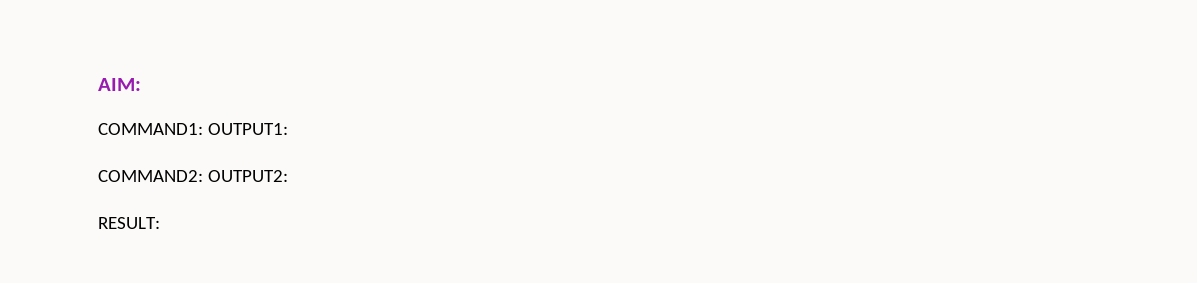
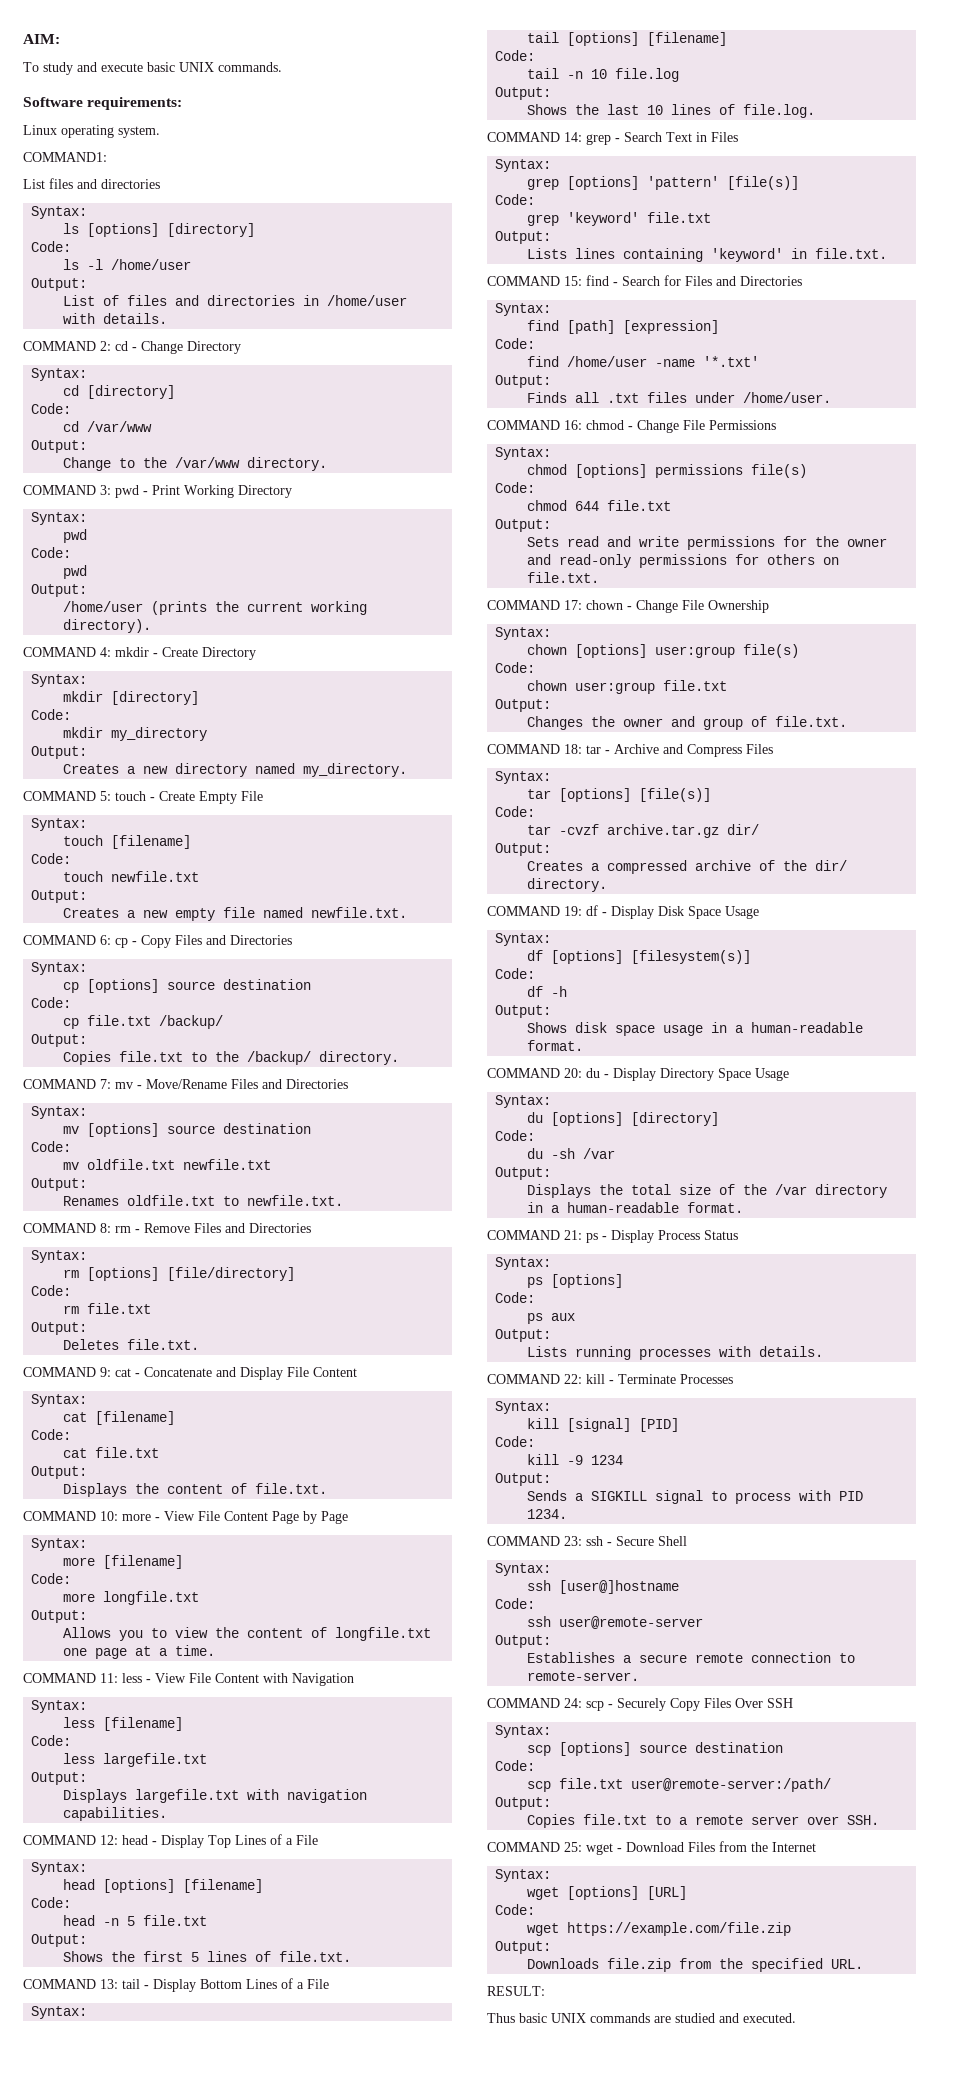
[98,123,288,135] [98,170,288,182] [98,217,160,229] COMMAND1: OUTPUT1: // COMMAND2: OUTPUT2: // RESULT: -> [23,62,282,75] [23,97,183,110] [23,125,160,138] [23,152,107,162] [23,178,160,189] [31,206,88,219] [63,223,256,237] [31,241,72,252] [63,259,192,270] [31,278,88,291] [63,295,408,306] [63,313,168,324] [23,341,241,354] [31,368,88,381] [63,385,176,399] [31,403,72,414] [63,421,153,432] [31,440,88,453] [63,457,328,471] [23,485,292,498] [31,512,88,525] [63,529,88,543] [31,547,72,558] [63,565,88,579] [31,584,88,597] [63,601,368,615] [63,619,152,633] [23,647,256,660] [31,674,88,687] [63,691,200,705] [31,709,72,720] [63,727,208,741] [31,746,88,759] [63,763,408,777] [23,791,263,804] [31,818,88,831] [63,835,192,849] [31,853,72,864] [63,871,200,882] [31,890,88,903] [63,907,408,921] [23,935,292,948] [31,962,88,975] [63,979,312,993] [31,997,72,1008] [63,1015,224,1029] [31,1034,88,1047] [63,1051,400,1065] [23,1079,348,1089] [31,1106,88,1119] [63,1123,312,1137] [31,1141,72,1152] [63,1159,272,1170] [31,1178,88,1191] [63,1195,344,1206] [23,1223,311,1233] [31,1250,88,1263] [63,1267,296,1281] [31,1285,72,1296] [63,1303,152,1314] [31,1322,88,1335] [63,1339,200,1350] [23,1367,357,1380] [31,1394,88,1407] [63,1411,176,1425] [31,1429,72,1440] [63,1447,160,1458] [31,1466,88,1479] [63,1483,328,1497] [23,1511,348,1524] [31,1538,88,1551] [63,1555,184,1569] [31,1573,72,1584] [63,1591,200,1605] [31,1610,88,1623] [63,1627,432,1641] [63,1645,216,1659] [23,1673,354,1686] [31,1700,88,1713] [63,1717,184,1731] [31,1735,72,1746] [63,1753,208,1767] [31,1772,88,1785] [63,1789,368,1803] [63,1807,168,1821] [23,1834,318,1848] [31,1862,88,1875] [63,1879,264,1893] [31,1897,72,1908] [63,1915,208,1926] [31,1934,88,1947] [63,1951,352,1962] [23,1978,329,1992] [31,2006,88,2019] [527,32,728,46] [495,50,536,61] [527,68,680,82] [495,87,552,100] [527,104,816,118] [487,132,738,145] [495,159,552,172] [527,176,800,190] [495,194,536,205] [527,212,712,226] [495,231,552,244] [527,248,888,262] [487,275,802,286] [495,303,552,316] [527,320,720,334] [495,338,536,349] [527,356,760,367] [495,375,552,388] [527,392,832,403] [487,420,776,433] [495,447,552,460] [527,464,808,478] [495,482,536,493] [527,500,672,511] [495,519,552,532] [527,536,888,550] [527,554,840,568] [527,572,600,583] [487,600,769,613] [495,627,552,640] [527,644,800,658] [495,662,536,673] [527,680,728,694] [495,699,552,712] [527,716,848,730] [487,744,773,757] [495,771,552,784] [527,788,712,802] [495,806,536,817] [527,824,760,838] [495,843,552,856] [527,860,848,874] [527,878,608,892] [487,905,759,919] [495,933,552,946] [527,950,752,964] [495,968,536,979] [527,986,568,997] [495,1005,552,1018] [527,1022,864,1036] [527,1040,584,1051] [487,1068,789,1081] [495,1095,552,1108] [527,1112,720,1126] [495,1130,536,1141] [527,1148,616,1159] [495,1167,552,1180] [527,1184,888,1198] [527,1202,744,1213] [487,1230,738,1243] [495,1257,552,1270] [527,1274,624,1288] [495,1292,536,1303] [527,1313,576,1324] [495,1329,552,1342] [527,1346,824,1360] [487,1374,733,1384] [495,1401,552,1414] [527,1418,680,1432] [495,1436,536,1447] [527,1454,624,1465] [495,1473,552,1486] [527,1490,864,1504] [527,1509,568,1519] [487,1536,687,1546] [495,1563,552,1576] [527,1580,680,1594] [495,1598,536,1609] [527,1616,704,1629] [495,1635,552,1648] [527,1652,856,1663] [527,1671,640,1681] [487,1698,793,1711] [495,1725,552,1738] [527,1742,784,1756] [495,1760,536,1771] [527,1778,832,1792] [495,1797,552,1810] [527,1814,880,1828] [487,1841,816,1855] [495,1869,552,1882] [527,1886,688,1900] [495,1904,536,1915] [527,1922,792,1936] [495,1941,552,1954] [527,1958,864,1972] [487,1986,545,1996] [487,2013,796,2023] To study and execute basic UNIX commands. // Software requirements: // Linux operating system. // COMMAND1: // List files and directories // Syntax: // ls [options] [directory] // Code: // ls -l /home/user // Output: // List of files and directories in /home/user with details. // COMMAND 2: cd - Change Directory // Syntax: // cd [directory] // Code: // cd /var/www // Output: // Change to the /var/www directory. // COMMAND 3: pwd - Print Working Directory // Syntax: // pwd // Code: // pwd // Output: // /home/user (prints the current working directory). // COMMAND 4: mkdir - Create Directory // Syntax: // mkdir [directory] // Code: // mkdir my_directory // Output: // Creates a new directory named my_directory. // COMMAND 5: touch - Create Empty File // Syntax: // touch [filename] // Code: // touch newfile.txt // Output: // Creates a new empty file named newfile.txt. // COMMAND 6: cp - Copy Files and Directories // Syntax: // cp [options] source destination // Code: // cp file.txt /backup/ // Output: // Copies file.txt to the /backup/ directory. // COMMAND 7: mv - Move/Rename Files and Directories // Syntax: // mv [options] source destination // Code: // mv oldfile.txt newfile.txt // Output: // Renames oldfile.txt to newfile.txt. // COMMAND 8: rm - Remove Files and Directories // Syntax: // rm [options] [file/directory] // Code: // rm file.txt // Output: // Deletes file.txt. // COMMAND 9: cat - Concatenate and Display File Content // Syntax: // cat [filename] // Code: // cat file.txt // Output: // Displays the content of file.txt. // COMMAND 10: more - View File Content Page by Page // Syntax: // more [filename] // Code: // more longfile.txt // Output: // Allows you to view the content of longfile.txt one page at a time. // COMMAND 11: less - View File Content with Navigation // Syntax: // less [filename] // Code: // less largefile.txt // Output: // Displays largefile.txt with navigation capabilities. // COMMAND 12: head - Display Top Lines of a File // Syntax: // head [options] [filename] // Code: // head -n 5 file.txt // Output: // Shows the first 5 lines of file.txt. // COMMAND 13: tail - Display Bottom Lines of a File // Syntax: // tail [options] [filename] // Code: // tail -n 10 file.log // Output: // Shows the last 10 lines of file.log. // COMMAND 14: grep - Search Text in Files // Syntax: // grep [options] 'pattern' [file(s)] // Code: // grep 'keyword' file.txt // Output: // Lists lines containing 'keyword' in file.txt. // COMMAND 15: find - Search for Files and Directories // Syntax: // find [path] [expression] // Code: // find /home/user -name '*.txt' // Output: // Finds all .txt files under /home/user. // COMMAND 16: chmod - Change File Permissions // Syntax: // chmod [options] permissions file(s) // Code: // chmod 644 file.txt // Output: // Sets read and write permissions for the owner and read-only permissions for others on file.txt. // COMMAND 17: chown - Change File Ownership // Syntax: // chown [options] user:group file(s) // Code: // chown user:group file.txt // Output: // Changes the owner and group of file.txt. // COMMAND 18: tar - Archive and Compress Files // Syntax: // tar [options] [file(s)] // Code: // tar -cvzf archive.tar.gz dir/ // Output: // Creates a compressed archive of the dir/ directory. // COMMAND 19: df - Display Disk Space Usage // Syntax: // df [options] [filesystem(s)] // Code: // df -h // Output: // Shows disk space usage in a human-readable format. // COMMAND 20: du - Display Directory Space Usage // Syntax: // du [options] [directory] // Code: // du -sh /var // Output: // Displays the total size of the /var directory in a human-readable format. // COMMAND 21: ps - Display Process Status // Syntax: // ps [options] // Code: // ps aux // Output: // Lists running processes with details. // COMMAND 22: kill - Terminate Processes // Syntax: // kill [signal] [PID] // Code: // kill -9 1234 // Output: // Sends a SIGKILL signal to process with PID 1234. // COMMAND 23: ssh - Secure Shell // Syntax: // ssh [user@]hostname // Code: // ssh user@remote-server // Output: // Establishes a secure remote connection to remote-server. // COMMAND 24: scp - Securely Copy Files Over SSH // Syntax: // scp [options] source destination // Code: // scp file.txt user@remote-server:/path/ // Output: // Copies file.txt to a remote server over SSH. // COMMAND 25: wget - Download Files from the Internet // Syntax: // wget [options] [URL] // Code: // wget https://example.com/file.zip // Output: // Downloads file.zip from the specified URL. // RESULT: // Thus basic UNIX commands are studied and executed.

